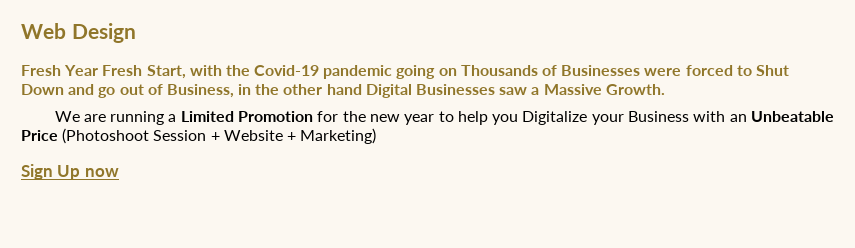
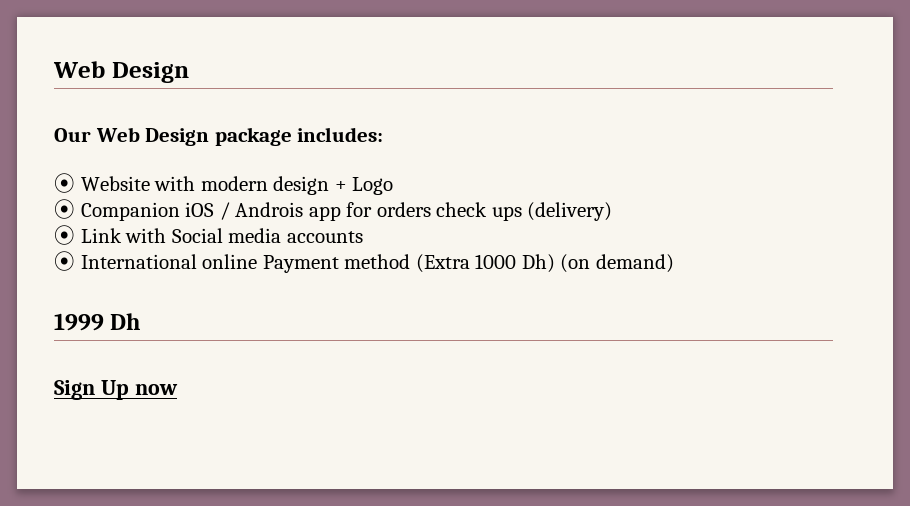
[21,65,789,79] [21,84,665,98] [54,111,834,125] [21,128,377,144] Fresh Year Fresh Start, with the Covid-19 pandemic going on Thousands of Businesses were forced to Shut Down and go out of Business, in the other hand Digital Businesses saw a Massive Growth. // We are running a Limited Promotion for the new year to help you Digitalize your Business with an Unbeatable Price (Photoshoot Session + Website + Marketing) -> [54,127,384,146] [54,173,394,195] [54,199,613,221] [54,225,363,245] [54,251,674,273] [54,313,141,331] Our Web Design package includes: // ⦿ Website with modern design + Logo // ⦿ Companion iOS / Androis app for orders check ups (delivery) // ⦿ Link with Social media accounts // ⦿ International online Payment method (Extra 1000 Dh) (on demand) // 1999 Dh

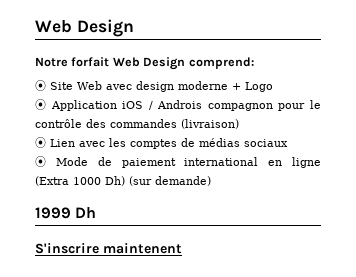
[54,127,384,146] [54,173,330,195] Our Web Design package includes: // ⦿ Website with modern design -> [35,57,254,70] [35,80,228,92] Notre forfait Web Design comprend: // ⦿ Site Web avec design moderne
[80,202,180,221] Companion -> [50,100,117,111] Application
[308,202,613,221] [54,225,363,245] [54,251,411,273] app for orders check ups (delivery) // ⦿ Link with Social media accounts // ⦿ International online Payment method -> [207,100,321,111] [35,119,239,129] [35,137,288,149] [35,156,321,168] compagnon pour le contrôle des commandes (livraison) // ⦿ Lien avec les comptes de médias sociaux // ⦿ Mode de paiement international en ligne
[560,254,674,273] (on demand) -> [129,176,211,186] (sur demande)
[54,380,178,400] Sign Up now -> [35,243,182,254] S'inscrire maintenent

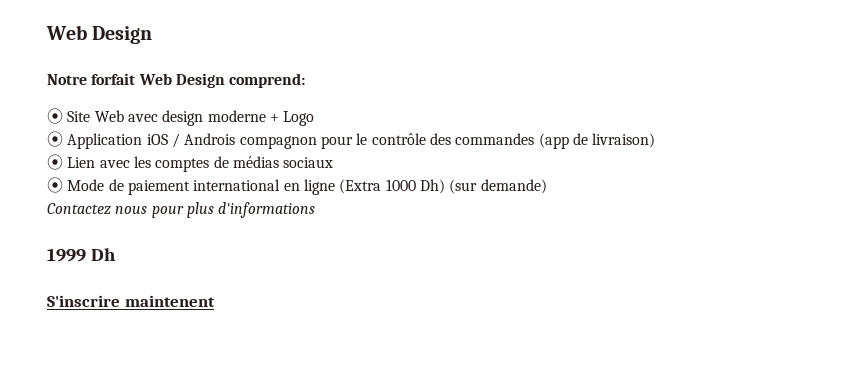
[181,119,239,129] (livraison) -> [538,133,656,149] (app de livraison)
(211, 181) none -> [47,202,316,218] // Contactez nous pour plus d'informations

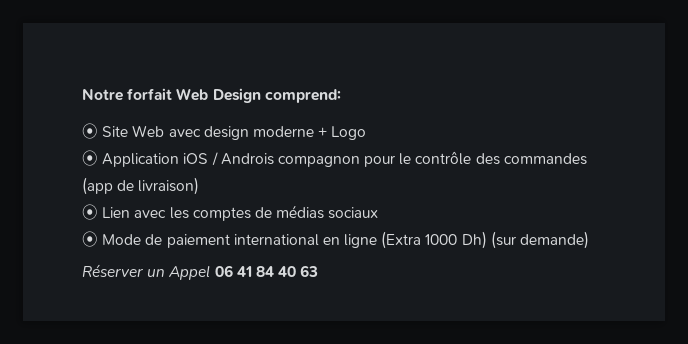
[46,25,153,44] Web Design // -> (82, 95) none
[47,202,316,218] [47,248,116,262] [47,295,215,307] Contactez nous pour plus d'informations // 1999 Dh // S'inscrire maintenent -> [82,264,319,280] Réserver un Appel 06 41 84 40 63

